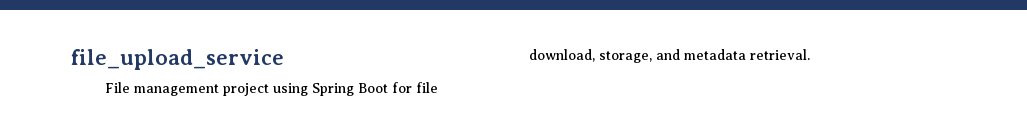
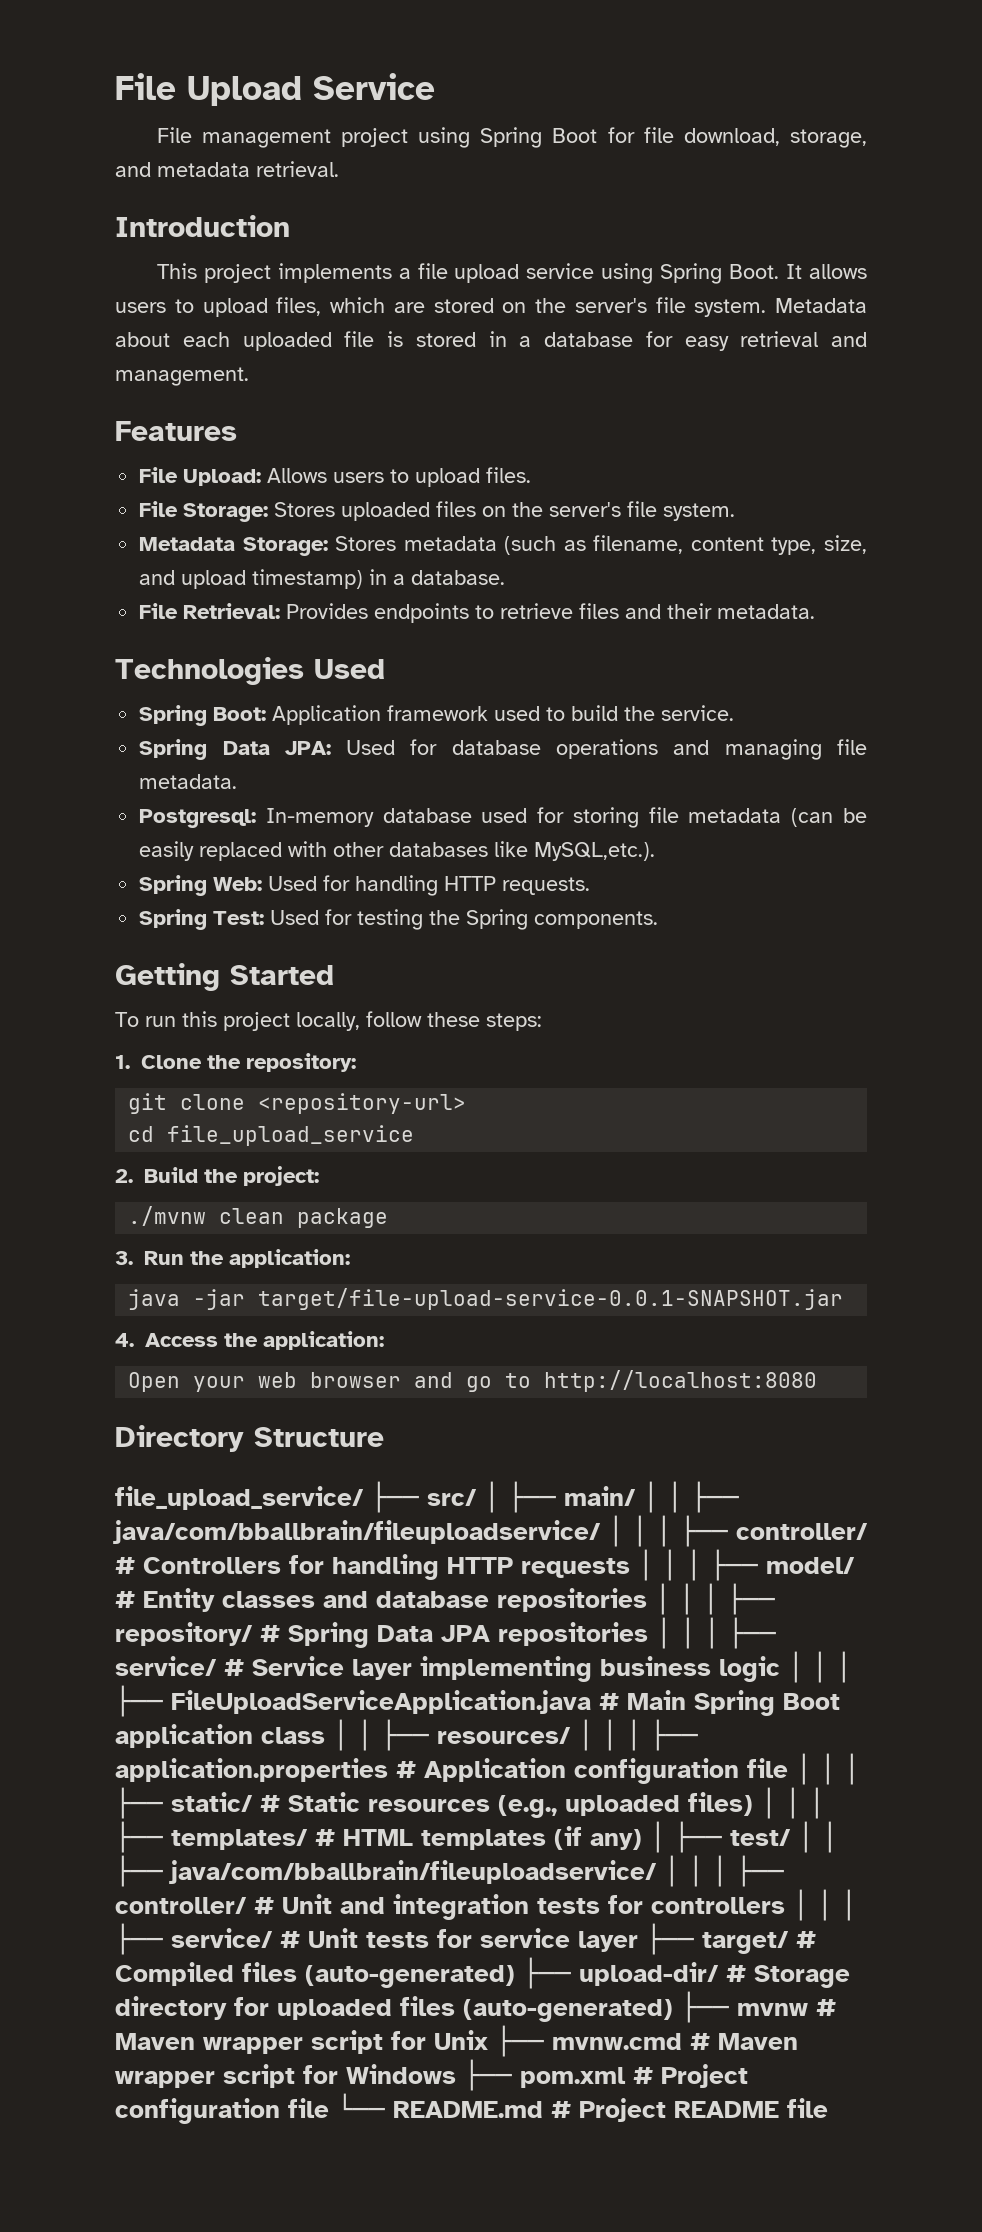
[71,49,284,70] file_upload_service -> [115,73,435,106] File Upload Service
(810, 54) none -> [115,215,290,237] [156,263,867,284] [115,297,867,317] [115,331,867,351] [115,367,249,386] [115,421,237,441] [139,467,532,487] [139,501,736,522] [139,535,867,556] [139,569,506,589] [139,603,816,623] [115,657,385,685] [139,705,735,726] [139,739,868,760] [139,774,238,789] [139,807,867,828] [139,841,656,861] [139,875,591,896] [139,909,659,930] [115,963,334,991] [115,1011,542,1031] [115,1053,356,1072] [128,1093,467,1114] [128,1125,415,1146] [115,1166,319,1186] [128,1206,389,1228] [115,1249,350,1268] [128,1288,844,1310] [115,1331,384,1350] [128,1370,818,1392] [115,1425,384,1452] [115,1481,739,1513] [113,1515,868,1547] [115,1549,855,1581] [115,1583,775,1615] [115,1617,776,1649] [115,1651,852,1683] [115,1685,840,1717] [115,1719,698,1751] [115,1753,860,1785] [115,1787,825,1819] [115,1821,838,1853] [115,1855,784,1887] [115,1889,857,1921] [115,1923,816,1955] [115,1957,850,1989] [115,1991,836,2023] [115,2025,798,2057] [115,2059,748,2091] [115,2093,828,2124] // Introduction // This project implements a file upload service using Spring Boot. It allows users to upload files, which are stored on the server's file system. Metadata about each uploaded file is stored in a database for easy retrieval and management. // Features // File Upload: Allows users to upload files. // File Storage: Stores uploaded files on the server's file system. // Metadata Storage: Stores metadata (such as filename, content type, size, and upload timestamp) in a database. // File Retrieval: Provides endpoints to retrieve files and their metadata. // Technologies Used // Spring Boot: Application framework used to build the service. // Spring Data JPA: Used for database operations and managing file metadata. // Postgresql: In-memory database used for storing file metadata (can be easily replaced with other databases like MySQL,etc.). // Spring Web: Used for handling HTTP requests. // Spring Test: Used for testing the Spring components. // Getting Started // To run this project locally, follow these steps: // 1. Clone the repository: // git clone <repository-url> // cd file_upload_service // 2. Build the project: // ./mvnw clean package // 3. Run the application: // java -jar target/file-upload-service-0.0.1-SNAPSHOT.jar // 4. Access the application: // Open your web browser and go to http://localhost:8080 // Directory Structure // file_upload_service/ ├── src/ │ ├── main/ │ │ ├── java/com/bballbrain/fileuploadservice/ │ │ │ ├── controller/ # Controllers for handling HTTP requests │ │ │ ├── model/ # Entity classes and database repositories │ │ │ ├── repository/ # Spring Data JPA repositories │ │ │ ├── service/ # Service layer implementing business logic │ │ │ ├── FileUploadServiceApplication.java # Main Spring Boot application class │ │ ├── resources/ │ │ │ ├── application.properties # Application configuration file │ │ │ ├── static/ # Static resources (e.g., uploaded files) │ │ │ ├── templates/ # HTML templates (if any) │ ├── test/ │ │ ├── java/com/bballbrain/fileuploadservice/ │ │ │ ├── controller/ # Unit and integration tests for controllers │ │ │ ├── service/ # Unit tests for service layer ├── target/ # Compiled files (auto-generated) ├── upload-dir/ # Storage directory for uploaded files (auto-generated) ├── mvnw # Maven wrapper script for Unix ├── mvnw.cmd # Maven wrapper script for Windows ├── pom.xml # Project configuration file └── README.md # Project README file

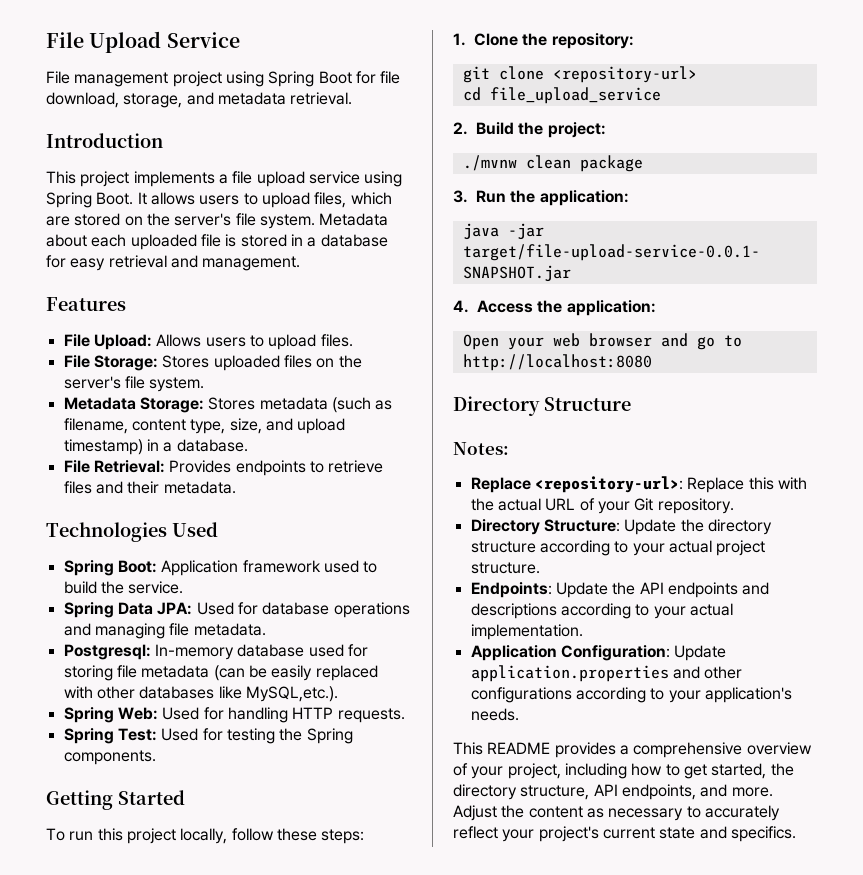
[115,1481,739,1513] [113,1515,868,1547] [115,1549,855,1581] [115,1583,775,1615] [115,1617,776,1649] [115,1651,852,1683] [115,1685,840,1717] [115,1719,698,1751] [115,1753,860,1785] [115,1787,825,1819] [115,1821,838,1853] [115,1855,784,1887] [115,1889,857,1921] [115,1923,816,1955] [115,1957,850,1989] [115,1991,836,2023] [115,2025,798,2057] [115,2059,748,2091] [115,2093,828,2124] file_upload_service/ ├── src/ │ ├── main/ │ │ ├── java/com/bballbrain/fileuploadservice/ │ │ │ ├── controller/ # Controllers for handling HTTP requests │ │ │ ├── model/ # Entity classes and database repositories │ │ │ ├── repository/ # Spring Data JPA repositories │ │ │ ├── service/ # Service layer implementing business logic │ │ │ ├── FileUploadServiceApplication.java # Main Spring Boot application class │ │ ├── resources/ │ │ │ ├── application.properties # Application configuration file │ │ │ ├── static/ # Static resources (e.g., uploaded files) │ │ │ ├── templates/ # HTML templates (if any) │ ├── test/ │ │ ├── java/com/bballbrain/fileuploadservice/ │ │ │ ├── controller/ # Unit and integration tests for controllers │ │ │ ├── service/ # Unit tests for service layer ├── target/ # Compiled files (auto-generated) ├── upload-dir/ # Storage directory for uploaded files (auto-generated) ├── mvnw # Maven wrapper script for Unix ├── mvnw.cmd # Maven wrapper script for Windows ├── pom.xml # Project configuration file └── README.md # Project README file -> [453,442,509,455] [470,476,807,493] [470,498,734,514] [470,519,772,535] [470,540,766,556] [470,562,540,574] [470,582,770,598] [470,603,733,619] [470,624,583,640] [470,645,727,661] [470,665,743,682] [470,687,792,703] [470,708,519,721] [453,742,812,758] [453,763,794,779] [453,784,773,800] [453,805,780,821] [453,826,796,842] Notes: // Replace <repository-url>: Replace this with the actual URL of your Git repository. // Directory Structure: Update the directory structure according to your actual project structure. // Endpoints: Update the API endpoints and descriptions according to your actual implementation. // Application Configuration: Update application.properties and other configurations according to your application's needs. // This README provides a comprehensive overview of your project, including how to get started, the directory structure, API endpoints, and more. Adjust the content as necessary to accurately reflect your project's current state and specifics.

